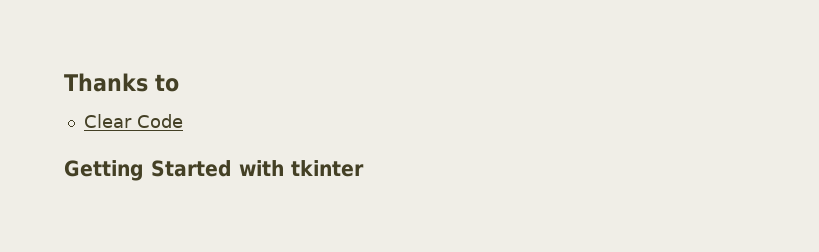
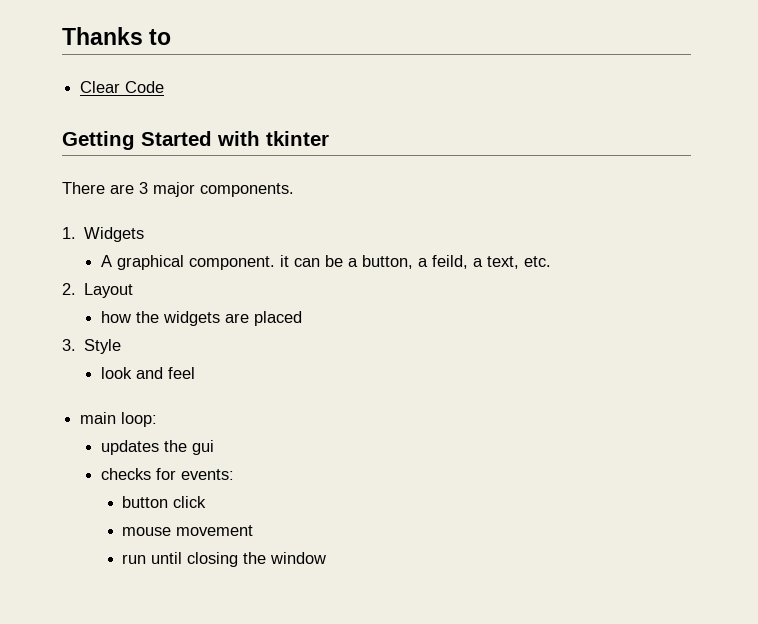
(364, 168) none -> [62,182,294,197] [62,227,145,242] [101,255,552,270] [62,283,134,298] [101,311,303,326] [62,339,122,354] [101,367,196,379] [80,412,158,427] [101,440,215,455] [101,468,235,480] [122,496,207,508] [122,525,254,536] [122,552,327,567] // There are 3 major components. // 1. Widgets // A graphical component. it can be a button, a feild, a text, etc. // 2. Layout // how the widgets are placed // 3. Style // look and feel // main loop: // updates the gui // checks for events: // button click // mouse movement // run until closing the window

